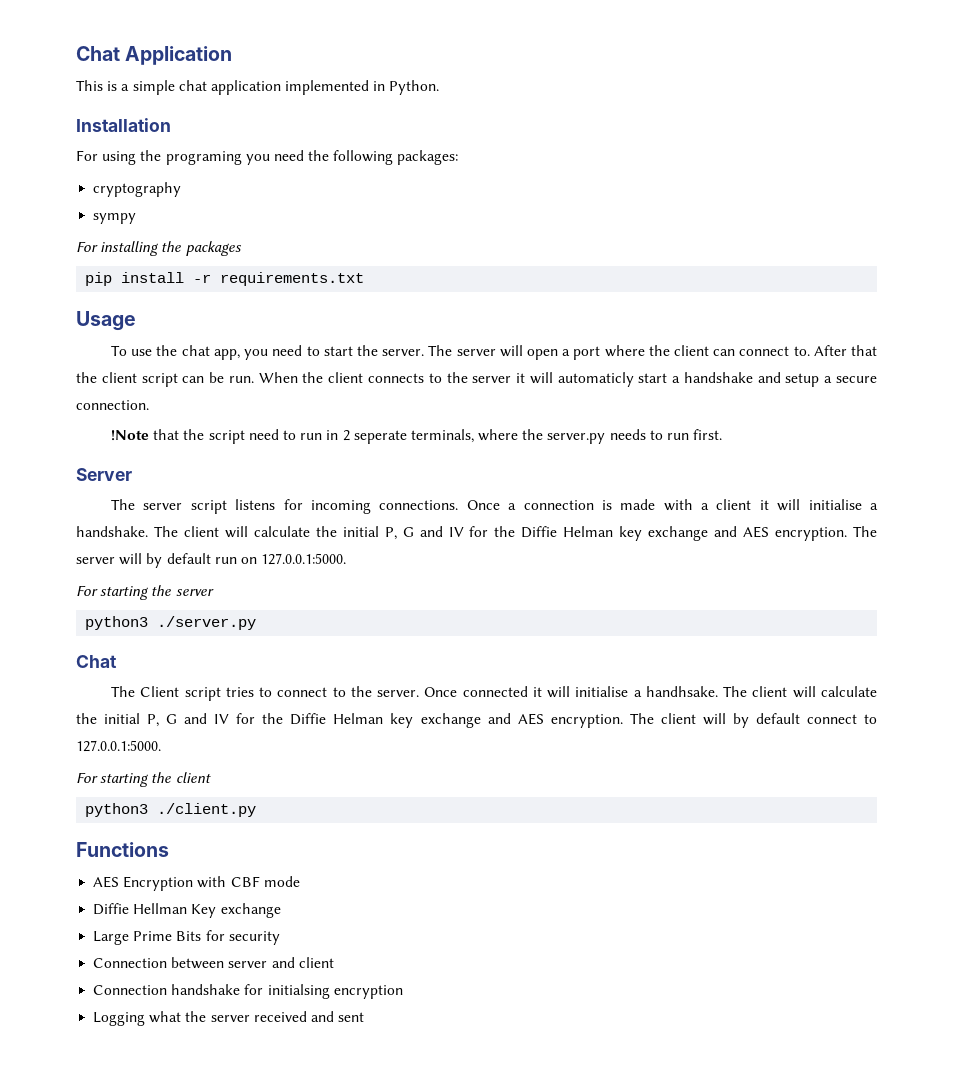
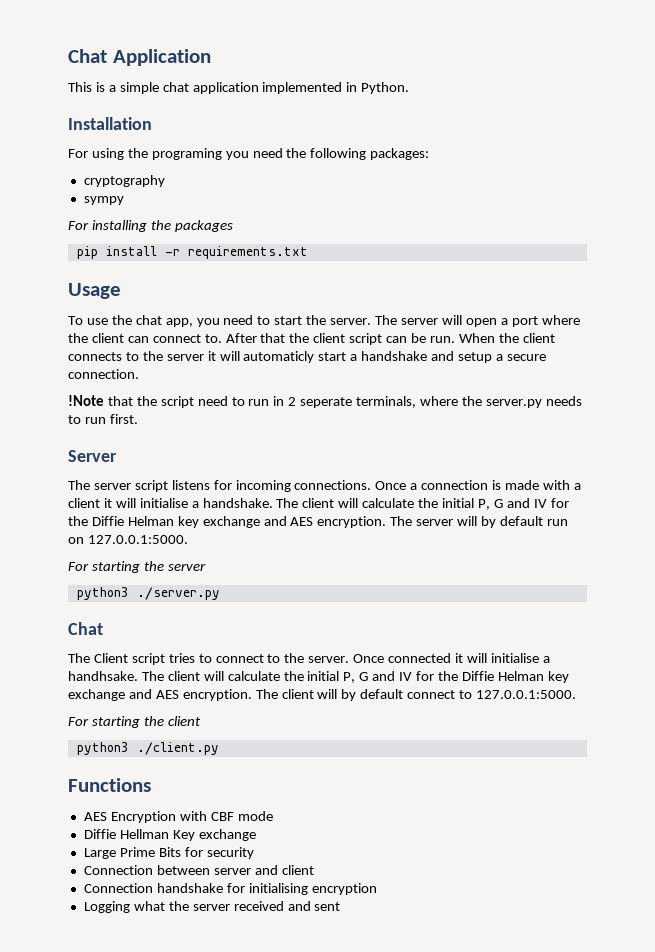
[267,984,330,999] initialsing -> [248,883,308,895] initialising

